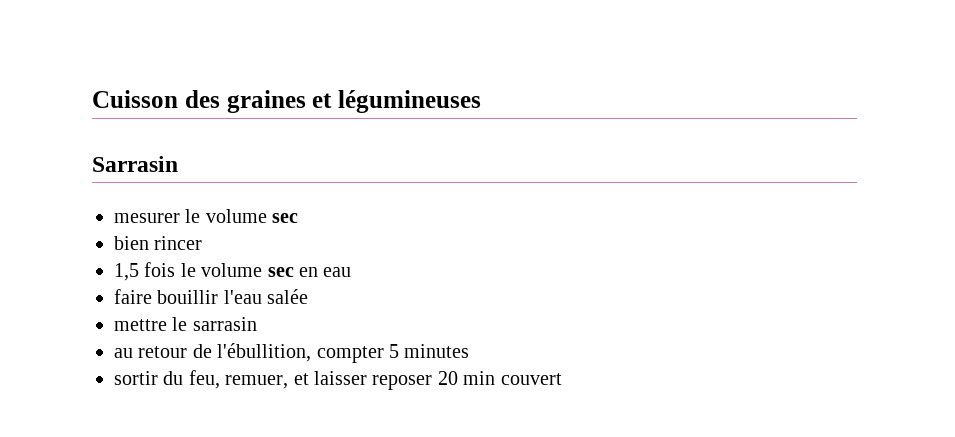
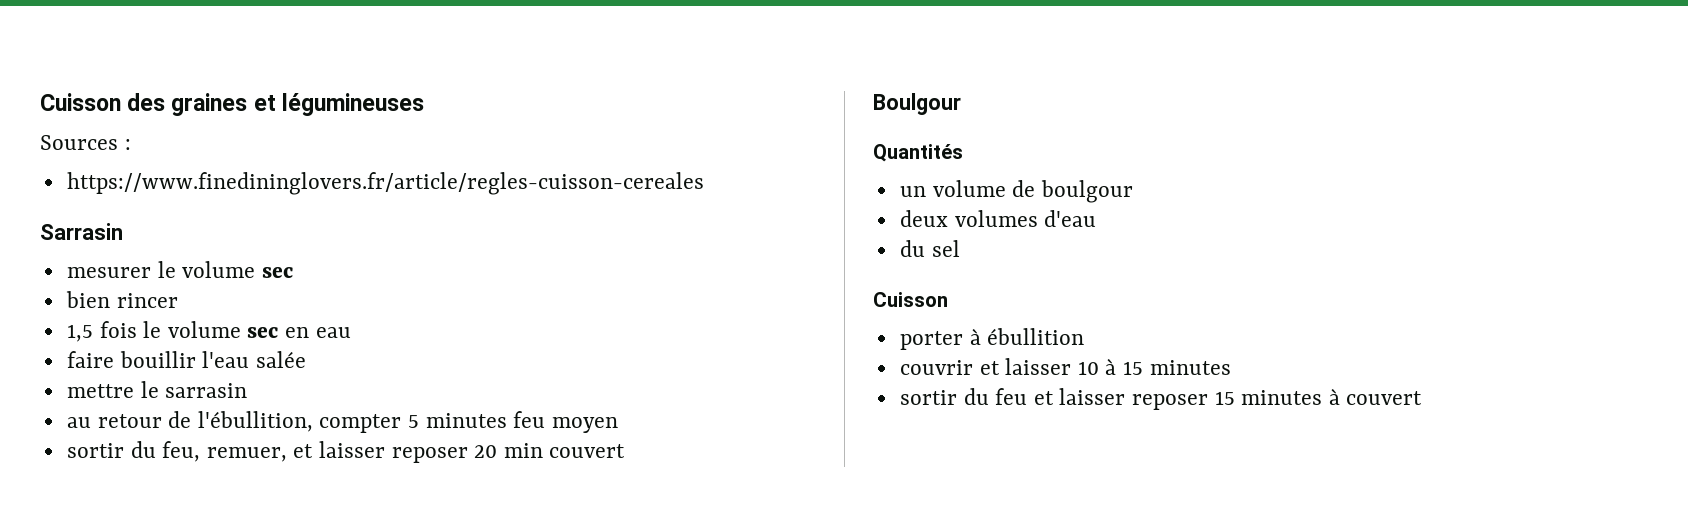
(481, 101) none -> [40,135,131,150] [66,172,704,195] // Sources : // https://www.finedininglovers.fr/article/regles-cuisson-cereales
(470, 351) none -> [513,411,618,433] feu moyen
(562, 379) none -> [873,93,961,115] [873,144,963,162] [899,180,1133,203] [899,210,1097,227] [899,240,960,257] [873,292,948,307] [899,328,1085,350] [899,358,1231,375] [899,388,1423,410] // Boulgour // Quantités // un volume de boulgour // deux volumes d'eau // du sel // Cuisson // porter à ébullition // couvrir et laisser 10 à 15 minutes // sortir du feu et laisser reposer 15 minutes à couvert

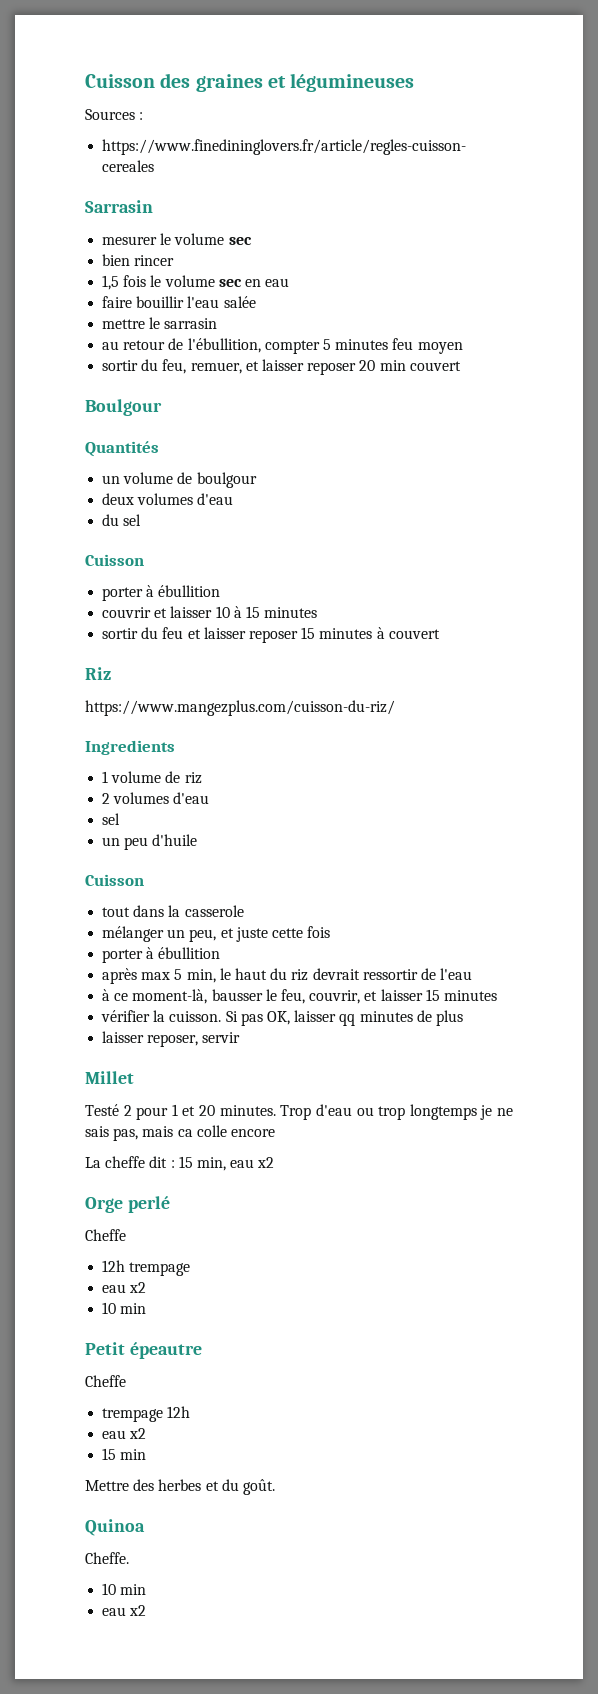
(1423, 398) none -> [85,667,111,680] [85,700,395,716] [85,740,175,755] [102,771,202,784] [102,792,210,804] [102,813,121,825] [102,834,198,850] [85,874,144,886] [102,905,244,917] [102,926,331,942] [102,947,221,963] [102,968,473,984] [102,989,497,1004] [101,1010,463,1026] [102,1031,241,1047] [85,1071,134,1084] [85,1104,514,1120] [85,1125,275,1141] [85,1156,275,1171] [85,1196,170,1213] [85,1229,126,1241] [102,1260,191,1276] [102,1282,147,1293] [102,1302,147,1314] [85,1342,202,1359] [85,1375,126,1387] [102,1406,191,1422] [102,1428,147,1439] [102,1448,147,1460] [85,1479,275,1495] [85,1519,145,1536] [85,1552,129,1564] [102,1583,147,1595] [102,1605,147,1616] // Riz // https://www.mangezplus.com/cuisson-du-riz/ // Ingredients // 1 volume de riz // 2 volumes d'eau // sel // un peu d'huile // Cuisson // tout dans la casserole // mélanger un peu, et juste cette fois // porter à ébullition // après max 5 min, le haut du riz devrait ressortir de l'eau // à ce moment-là, bausser le feu, couvrir, et laisser 15 minutes // vérifier la cuisson. Si pas OK, laisser qq minutes de plus // laisser reposer, servir // Millet // Testé 2 pour 1 et 20 minutes. Trop d'eau ou trop longtemps je ne sais pas, mais ca colle encore // La cheffe dit : 15 min, eau x2 // Orge perlé // Cheffe // 12h trempage // eau x2 // 10 min // Petit épeautre // Cheffe // trempage 12h // eau x2 // 15 min // Mettre des herbes et du goût. // Quinoa // Cheffe. // 10 min // eau x2

